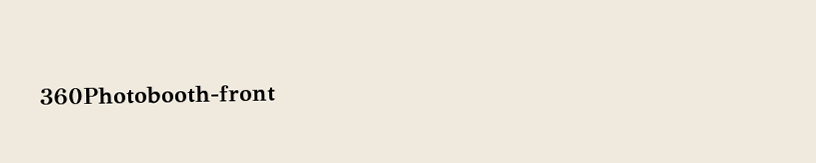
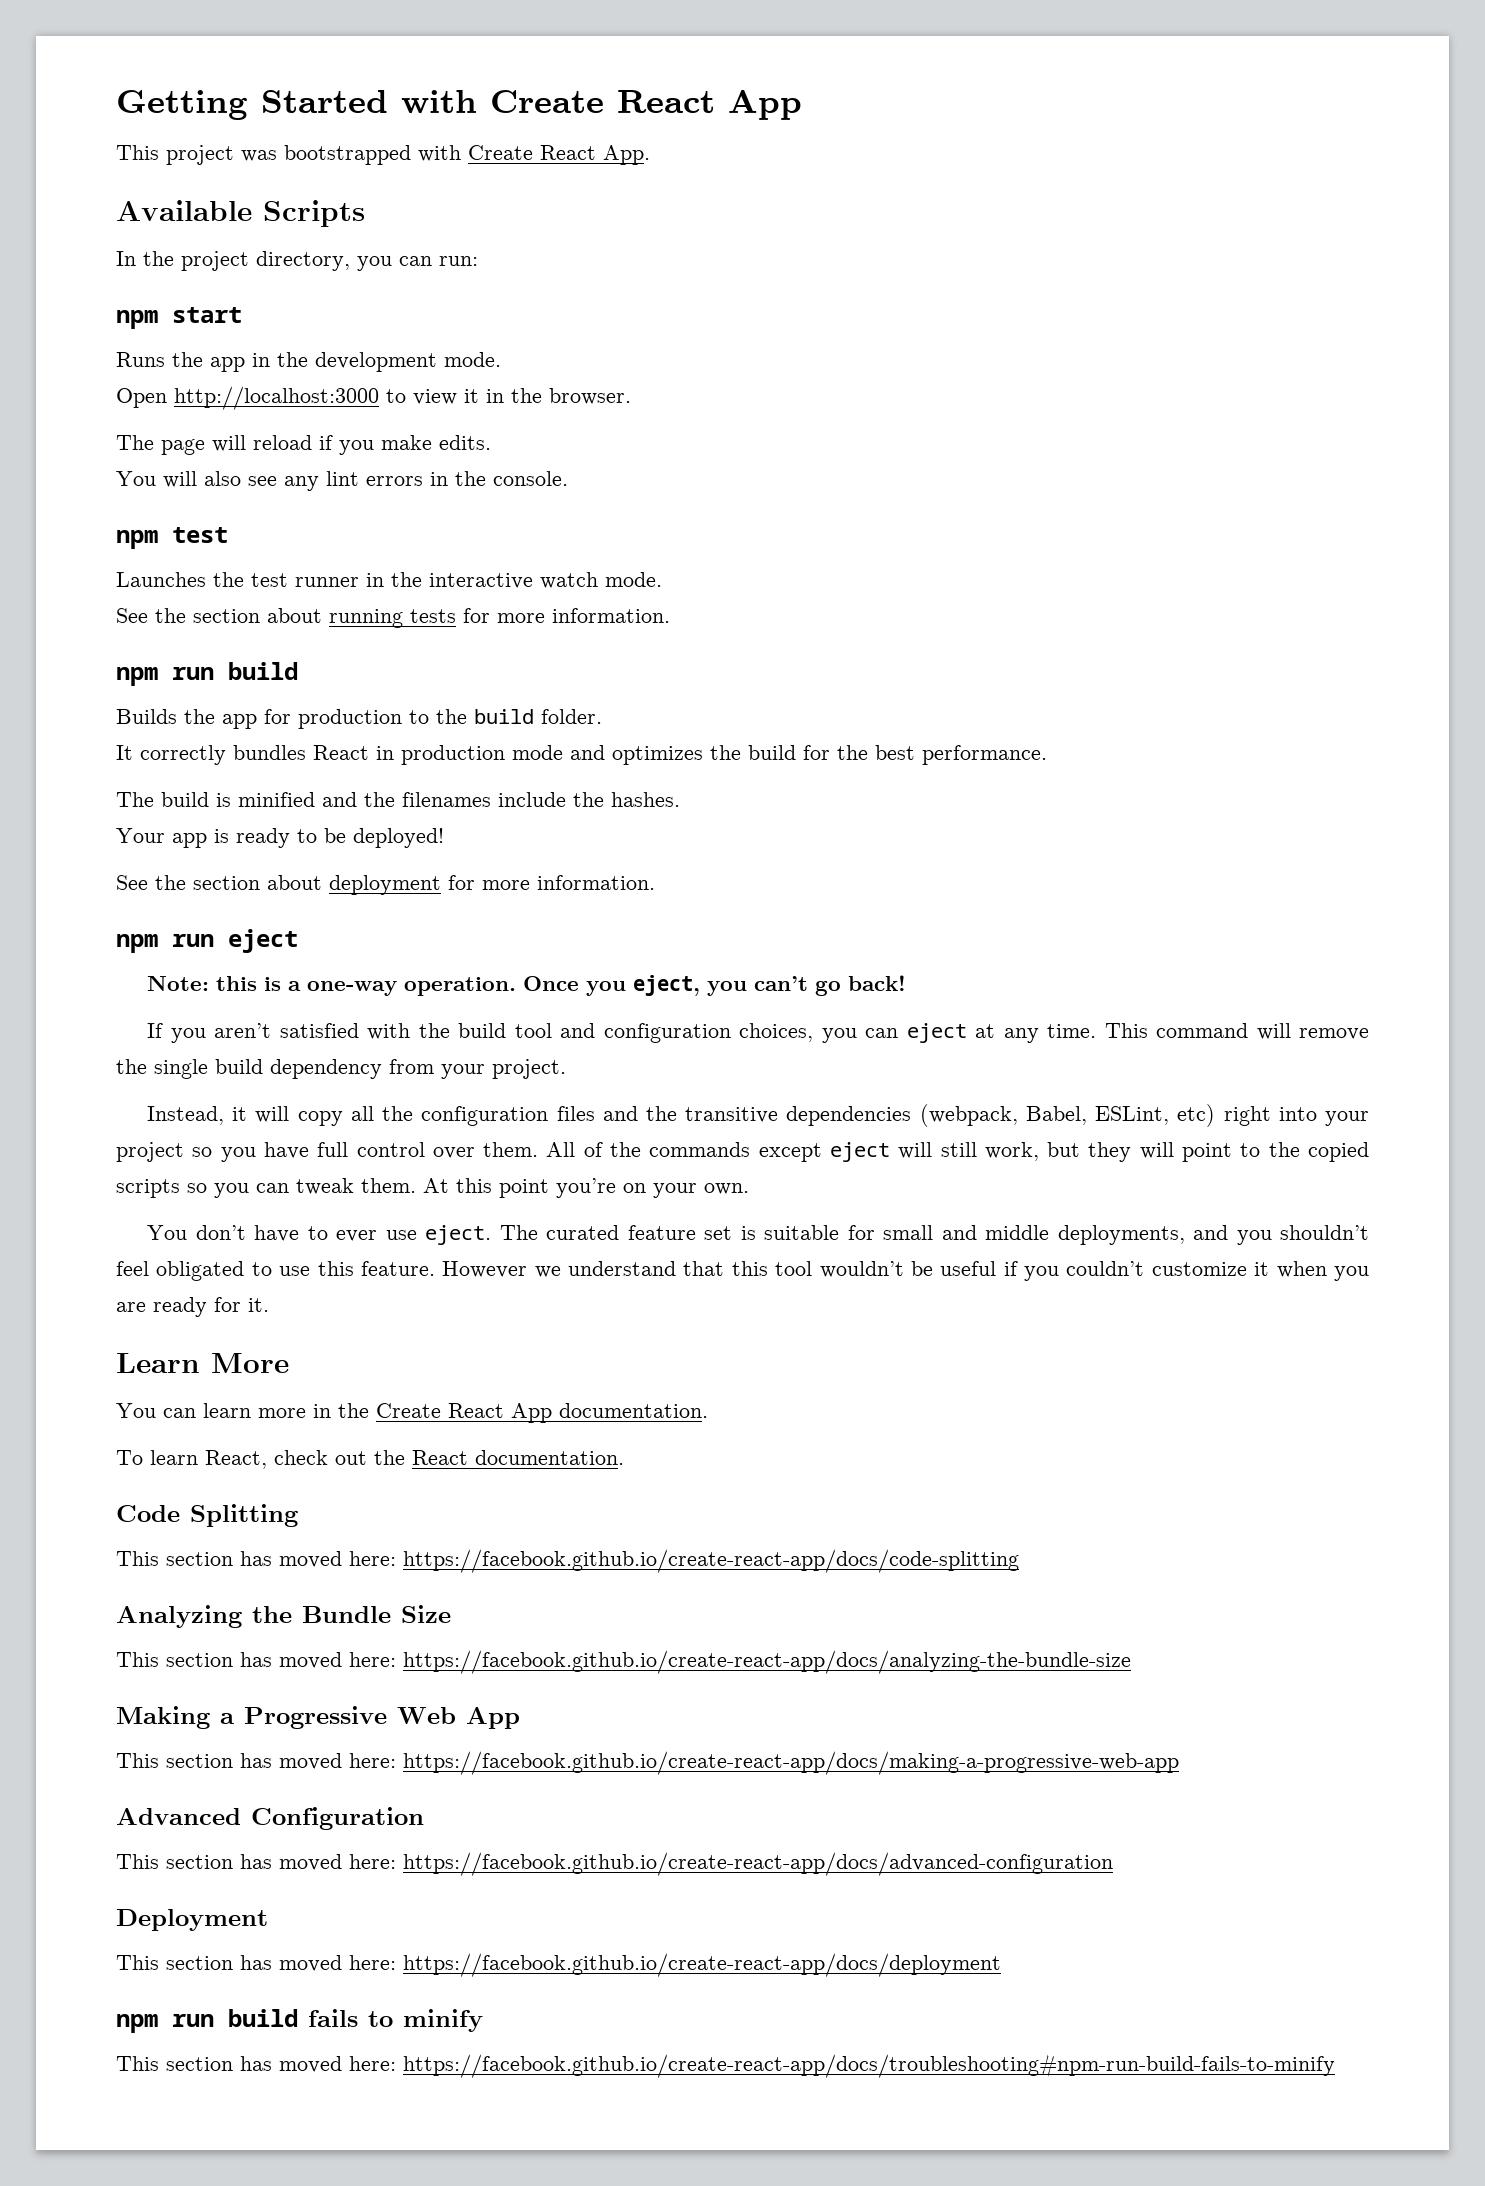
[39,84,276,106] 360Photobooth-front -> [116,90,802,120] [116,145,650,165] [116,200,365,227] [116,251,478,271] [116,307,242,329] [116,352,501,372] [116,386,631,410] [116,435,491,455] [116,471,568,491] [116,527,228,549] [116,572,662,589] [116,608,670,628] [116,662,298,686] [116,709,602,729] [116,745,1047,765] [116,792,680,807] [116,828,444,848] [116,875,655,895] [116,929,298,953] [147,975,907,996] [147,1023,1370,1043] [116,1059,566,1079] [147,1104,1369,1127] [116,1142,1370,1162] [116,1178,749,1198] [147,1225,1370,1245] [116,1261,1369,1281] [116,1297,269,1317] [116,1353,289,1373] [116,1403,708,1423] [116,1450,624,1469] [116,1504,298,1527] [116,1549,1019,1573] [116,1605,451,1628] [116,1650,1131,1674] [116,1706,520,1729] [116,1751,1179,1775] [116,1807,424,1830] [116,1852,1113,1876] [116,1909,268,1931] [116,1953,1001,1977] [116,2009,483,2033] [116,2054,1335,2078] Getting Started with Create React App // This project was bootstrapped with Create React App. // Available Scripts // In the project directory, you can run: // npm start // Runs the app in the development mode. // Open http://localhost:3000 to view it in the browser. // The page will reload if you make edits. // You will also see any lint errors in the console. // npm test // Launches the test runner in the interactive watch mode. // See the section about running tests for more information. // npm run build // Builds the app for production to the build folder. // It correctly bundles React in production mode and optimizes the build for the best performance. // The build is minified and the filenames include the hashes. // Your app is ready to be deployed! // See the section about deployment for more information. // npm run eject // Note: this is a one-way operation. Once you eject, you can’t go back! // If you aren’t satisfied with the build tool and configuration choices, you can eject at any time. This command will remove the single build dependency from your project. // Instead, it will copy all the configuration files and the transitive dependencies (webpack, Babel, ESLint, etc) right into your project so you have full control over them. All of the commands except eject will still work, but they will point to the copied scripts so you can tweak them. At this point you’re on your own. // You don’t have to ever use eject. The curated feature set is suitable for small and middle deployments, and you shouldn’t feel obligated to use this feature. However we understand that this tool wouldn’t be useful if you couldn’t customize it when you are ready for it. // Learn More // You can learn more in the Create React App documentation. // To learn React, check out the React documentation. // Code Splitting // This section has moved here: https://facebook.github.io/create-react-app/docs/code-splitting // Analyzing the Bundle Size // This section has moved here: https://facebook.github.io/create-react-app/docs/analyzing-the-bundle-size // Making a Progressive Web App // This section has moved here: https://facebook.github.io/create-react-app/docs/making-a-progressive-web-app // Advanced Configuration // This section has moved here: https://facebook.github.io/create-react-app/docs/advanced-configuration // Deployment // This section has moved here: https://facebook.github.io/create-react-app/docs/deployment // npm run build fails to minify // This section has moved here: https://facebook.github.io/create-react-app/docs/troubleshooting#npm-run-build-fails-to-minify

